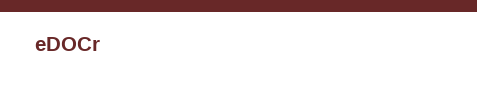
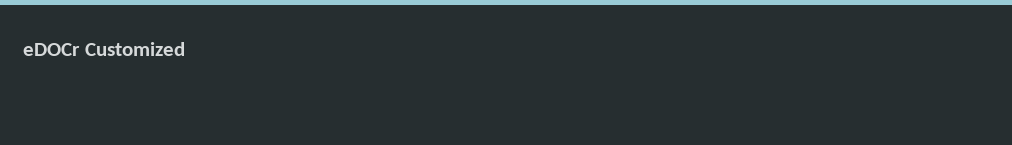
(100, 44) none -> [84,42,185,56] Customized

